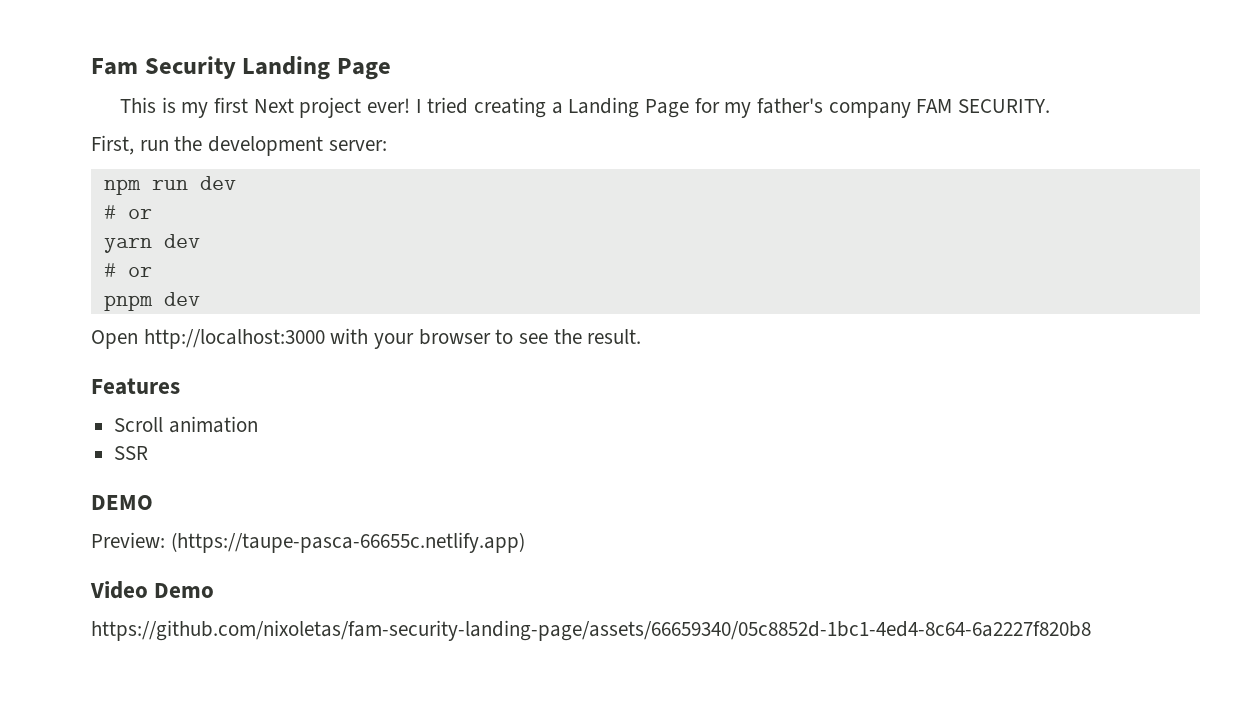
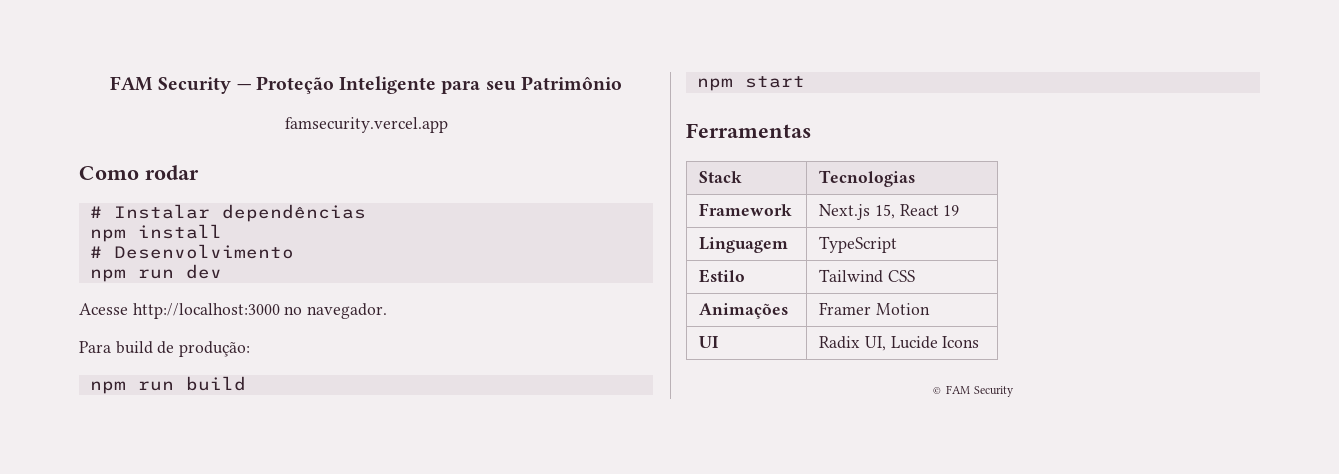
[91,56,391,80] [119,97,1050,118] [91,135,387,156] [103,176,236,195] [103,205,152,219] [103,234,200,253] [103,263,152,277] [103,292,200,311] [91,328,642,349] [91,378,180,395] [114,416,258,433] [114,446,149,460] [91,495,153,510] [91,532,525,553] [90,581,215,599] [91,620,1091,641] Fam Security Landing Page // This is my first Next project ever! I tried creating a Landing Page for my father's company FAM SECURITY. // First, run the development server: // npm run dev // # or // yarn dev // # or // pnpm dev // Open http://localhost:3000 with your browser to see the result. // Features // Scroll animation // SSR // DEMO // Preview: (https://taupe-pasca-66655c.netlify.app) // Video Demo // https://github.com/nixoletas/fam-security-landing-page/assets/66659340/05c8852d-1bc1-4ed4-8c64-6a2227f820b8 -> [110,76,622,94] [284,117,448,133] [79,165,199,180] [89,204,366,222] [89,224,222,242] [89,244,294,259] [89,264,222,282] [79,303,388,319] [79,341,251,357] [89,376,246,394] [696,76,805,91] [686,123,811,138] [699,171,743,183] [819,170,916,187] [699,203,793,216] [819,204,960,220] [699,237,789,253] [819,236,898,253] [699,269,746,283] [819,269,915,283] [699,303,789,319] [819,302,930,315] [699,336,720,348] [819,336,980,351] [932,385,1015,397] FAM Security — Proteção Inteligente para seu Patrimônio // famsecurity.vercel.app // Como rodar // # Instalar dependências // npm install // # Desenvolvimento // npm run dev // Acesse http://localhost:3000 no navegador. // Para build de produção: // npm run build // npm start // Ferramentas // Stack | Tecnologias // Framework | Next.js 15, React 19 // Linguagem | TypeScript // Estilo | Tailwind CSS // Animações | Framer Motion // UI | Radix UI, Lucide Icons // © FAM Security

